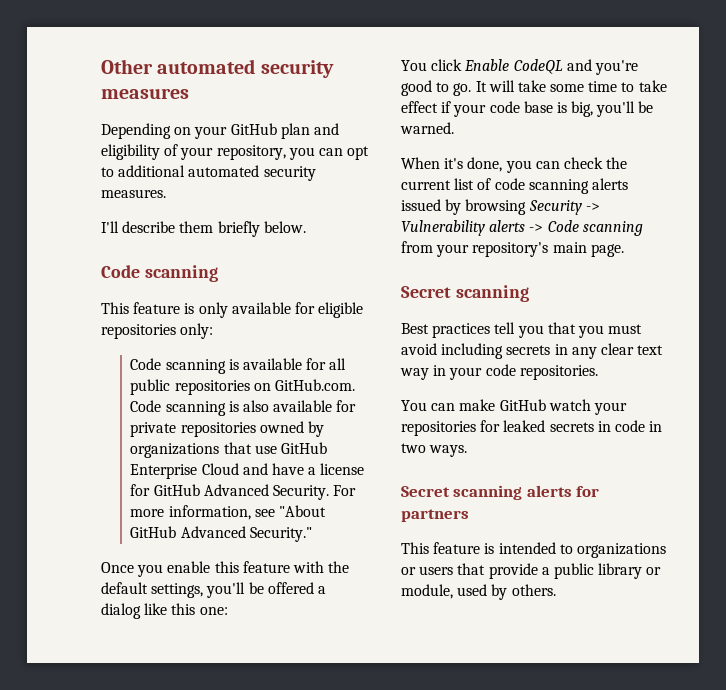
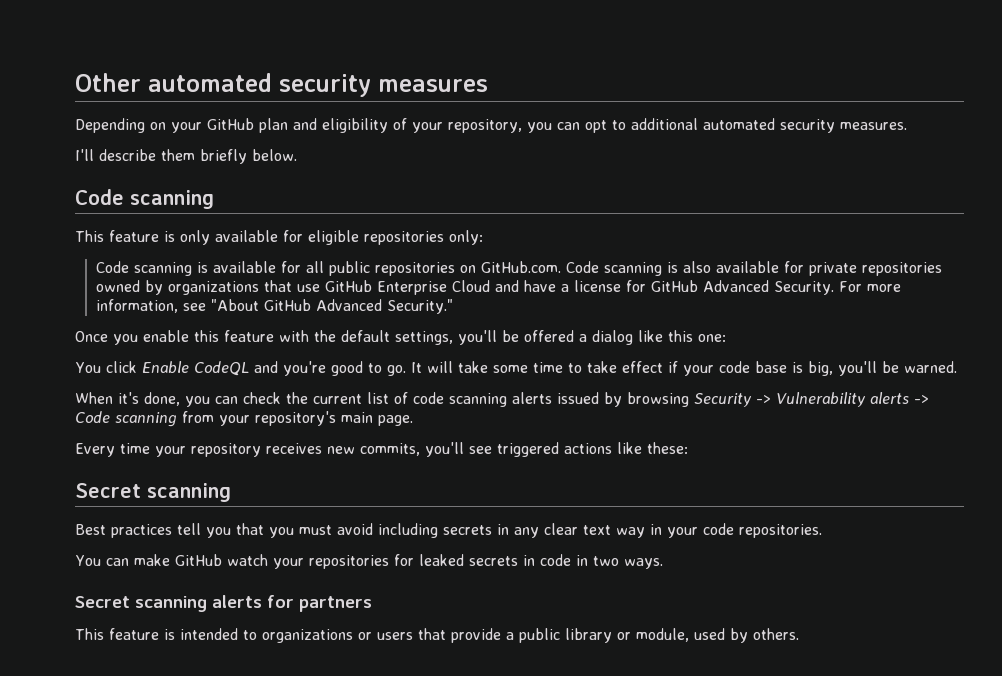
(624, 250) none -> [75,442,688,457] // Every time your repository receives new commits, you'll see triggered actions like these:

